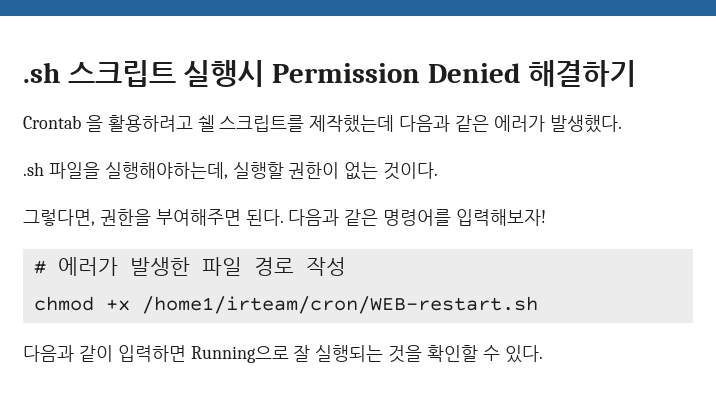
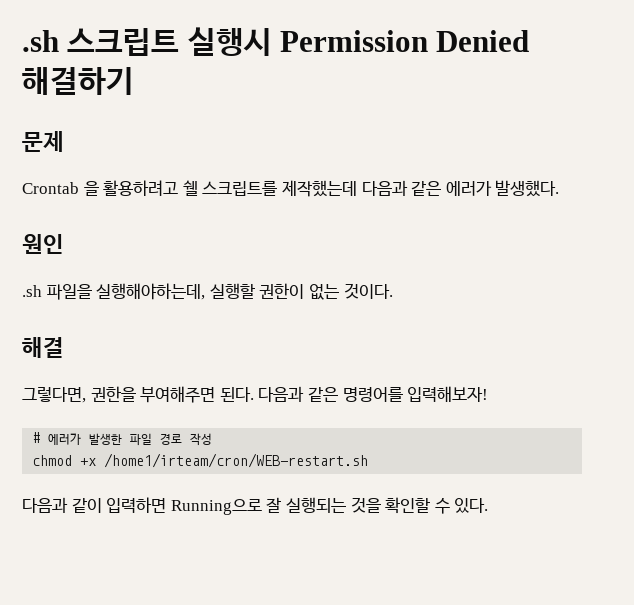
(637, 73) none -> [22,131,64,152] // 문제
(622, 124) none -> [22,234,64,254] // 원인
(439, 171) none -> [22,337,64,358] // 해결

